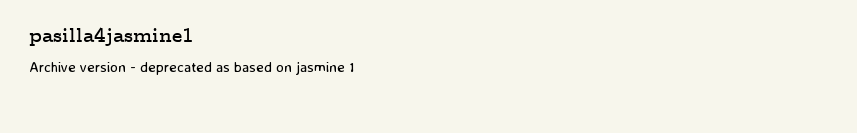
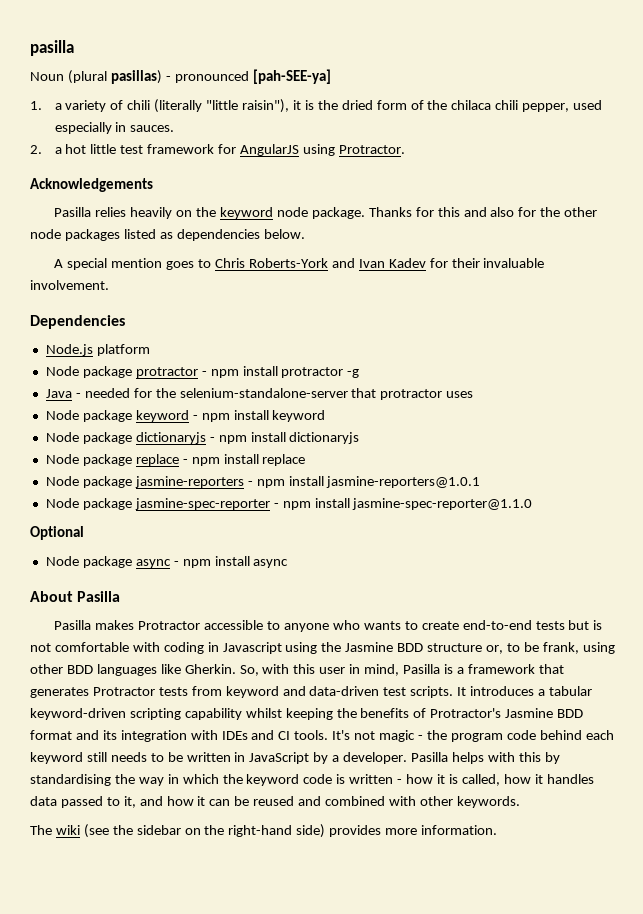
[29,27,194,46] [29,61,355,75] pasilla4jasmine1 // Archive version - deprecated as based on jasmine 1 -> [30,40,74,56] [30,69,331,84] [30,99,603,113] [54,122,175,134] [30,144,405,156] [30,178,153,192] [54,207,598,219] [30,229,305,241] [54,258,545,270] [30,280,109,290] [30,315,125,329] [45,344,150,356] [45,366,360,378] [45,388,474,400] [45,410,326,422] [45,432,360,444] [45,454,306,466] [45,476,481,488] [45,498,533,510] [30,526,84,540] [45,556,289,568] [30,591,121,602] [54,620,603,632] [30,642,615,654] [30,664,564,676] [30,686,592,698] [30,708,584,720] [30,730,614,742] [30,752,560,764] [30,774,594,786] [30,796,520,808] [30,824,498,838] pasilla // Noun (plural pasillas) - pronounced [pah-SEE-ya] // 1. a variety of chili (literally "little raisin"), it is the dried form of the chilaca chili pepper, used especially in sauces. // 2. a hot little test framework for AngularJS using Protractor. // Acknowledgements // Pasilla relies heavily on the keyword node package. Thanks for this and also for the other node packages listed as dependencies below. // A special mention goes to Chris Roberts-York and Ivan Kadev for their invaluable involvement. // Dependencies // Node.js platform // Node package protractor - npm install protractor -g // Java - needed for the selenium-standalone-server that protractor uses // Node package keyword - npm install keyword // Node package dictionaryjs - npm install dictionaryjs // Node package replace - npm install replace // Node package jasmine-reporters - npm install jasmine-reporters@1.0.1 // Node package jasmine-spec-reporter - npm install jasmine-spec-reporter@1.1.0 // Optional // Node package async - npm install async // About Pasilla // Pasilla makes Protractor accessible to anyone who wants to create end-to-end tests but is not comfortable with coding in Javascript using the Jasmine BDD structure or, to be frank, using other BDD languages like Gherkin. So, with this user in mind, Pasilla is a framework that generates Protractor tests from keyword and data-driven test scripts. It introduces a tabular keyword-driven scripting capability whilst keeping the benefits of Protractor's Jasmine BDD format and its integration with IDEs and CI tools. It's not magic - the program code behind each keyword still needs to be written in JavaScript by a developer. Pasilla helps with this by standardising the way in which the keyword code is written - how it is called, how it handles data passed to it, and how it can be reused and combined with other keywords. // The wiki (see the sidebar on the right-hand side) provides more information.

